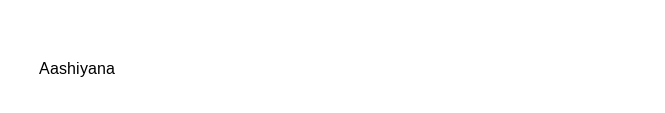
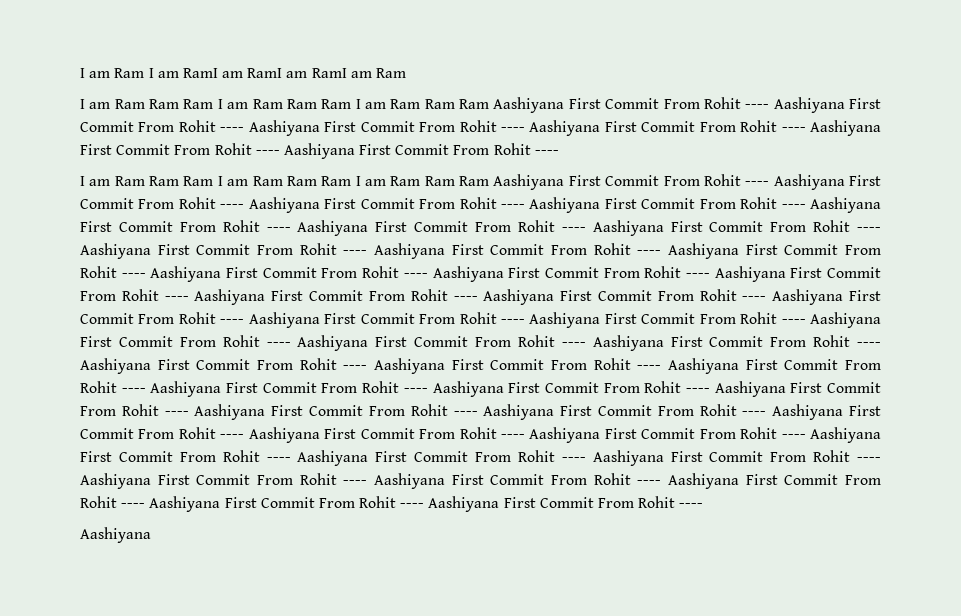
(39, 69) none -> [80,68,407,78] [80,97,882,113] [80,120,881,136] [80,143,559,159] [80,174,882,190] [80,197,881,213] [80,220,881,236] [80,243,881,259] [80,266,881,282] [80,289,881,305] [80,312,881,328] [80,335,881,351] [80,358,881,374] [80,381,881,397] [80,404,881,420] [80,427,881,443] [80,450,881,466] [80,473,881,489] [80,496,704,512] I am Ram I am RamI am RamI am RamI am Ram // I am Ram Ram Ram I am Ram Ram Ram I am Ram Ram Ram Aashiyana First Commit From Rohit ---- Aashiyana First Commit From Rohit ---- Aashiyana First Commit From Rohit ---- Aashiyana First Commit From Rohit ---- Aashiyana First Commit From Rohit ---- Aashiyana First Commit From Rohit ---- // I am Ram Ram Ram I am Ram Ram Ram I am Ram Ram Ram Aashiyana First Commit From Rohit ---- Aashiyana First Commit From Rohit ---- Aashiyana First Commit From Rohit ---- Aashiyana First Commit From Rohit ---- Aashiyana First Commit From Rohit ---- Aashiyana First Commit From Rohit ---- Aashiyana First Commit From Rohit ---- Aashiyana First Commit From Rohit ---- Aashiyana First Commit From Rohit ---- Aashiyana First Commit From Rohit ---- Aashiyana First Commit From Rohit ---- Aashiyana First Commit From Rohit ---- Aashiyana First Commit From Rohit ---- Aashiyana First Commit From Rohit ---- Aashiyana First Commit From Rohit ---- Aashiyana First Commit From Rohit ---- Aashiyana First Commit From Rohit ---- Aashiyana First Commit From Rohit ---- Aashiyana First Commit From Rohit ---- Aashiyana First Commit From Rohit ---- Aashiyana First Commit From Rohit ---- Aashiyana First Commit From Rohit ---- Aashiyana First Commit From Rohit ---- Aashiyana First Commit From Rohit ---- Aashiyana First Commit From Rohit ---- Aashiyana First Commit From Rohit ---- Aashiyana First Commit From Rohit ---- Aashiyana First Commit From Rohit ---- Aashiyana First Commit From Rohit ---- Aashiyana First Commit From Rohit ---- Aashiyana First Commit From Rohit ---- Aashiyana First Commit From Rohit ---- Aashiyana First Commit From Rohit ---- Aashiyana First Commit From Rohit ---- Aashiyana First Commit From Rohit ---- Aashiyana First Commit From Rohit ---- Aashiyana First Commit From Rohit ---- Aashiyana First Commit From Rohit ---- Aashiyana First Commit From Rohit ---- Aashiyana First Commit From Rohit ---- //

